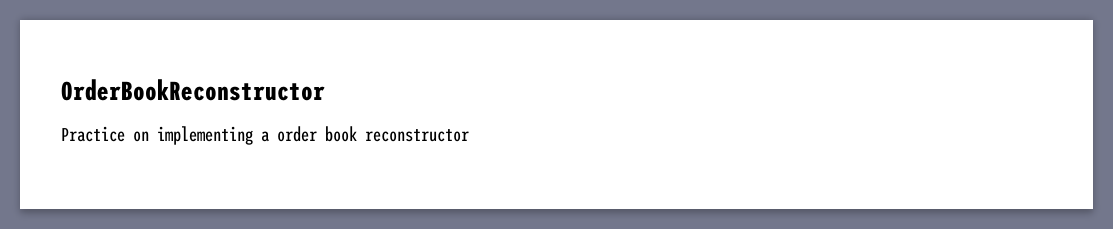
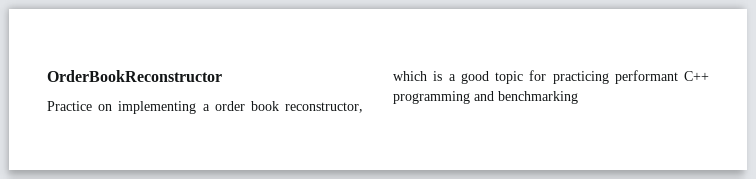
[365,129,469,142] reconstructor -> [284,102,363,113] [393,70,709,84] [393,91,578,104] reconstructor, which is a good topic for practicing performant C++ programming and benchmarking

